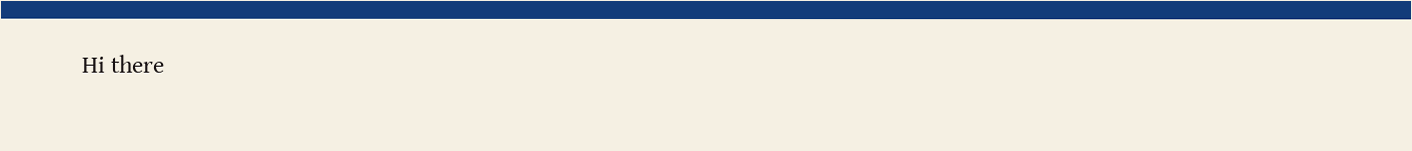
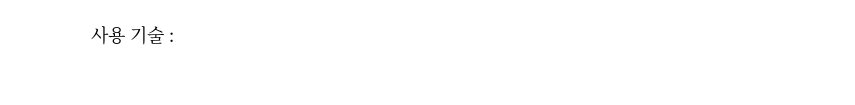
[82,54,166,73] Hi there -> [91,26,174,45] 사용 기술 :

